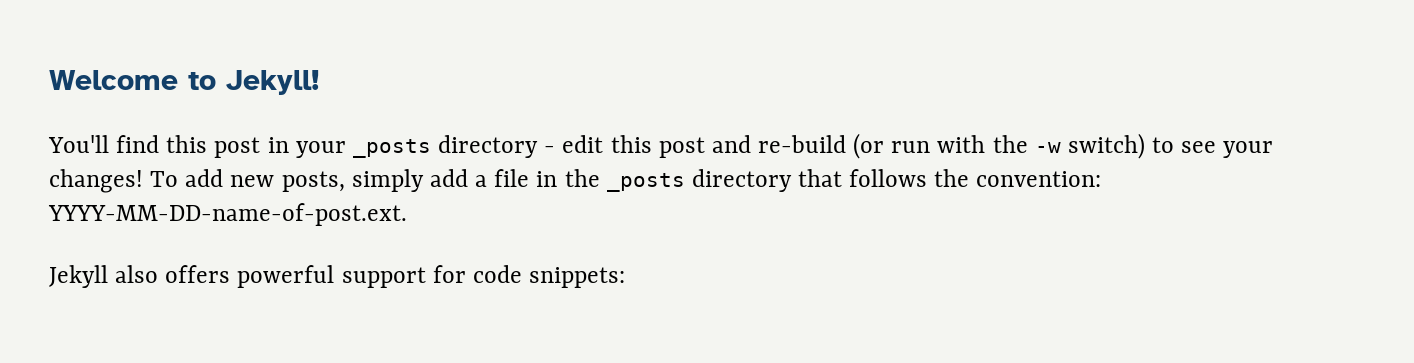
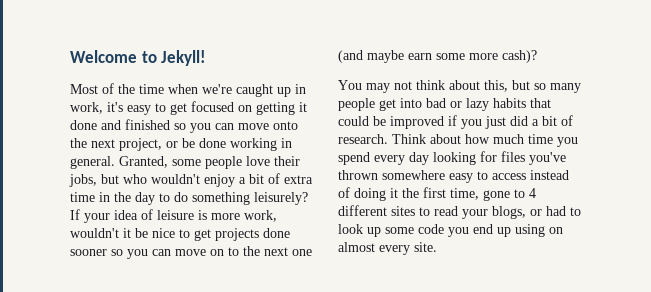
[48,133,1274,159] [49,169,1102,193] [48,203,407,226] [49,265,626,288] You'll find this post in your _posts directory - edit this post and re-build (or run with the -w switch) to see your changes! To add new posts, simply add a file in the _posts directory that follows the convention: YYYY-MM-DD-name-of-post.ext. // Jekyll also offers powerful support for code snippets: -> [70,83,306,97] [70,101,307,115] [70,119,298,133] [70,138,292,151] [70,156,300,169] [69,173,313,187] [70,192,308,205] [70,209,277,223] [70,228,290,241] [70,246,312,259] [338,50,537,63] [338,80,581,93] [338,98,551,111] [338,115,573,129] [338,134,578,147] [338,151,566,165] [338,170,569,183] [338,187,536,201] [338,205,581,219] [338,224,563,237] [338,242,437,255] Most of the time when we're caught up in work, it's easy to get focused on getting it done and finished so you can move onto the next project, or be done working in general. Granted, some people love their jobs, but who wouldn't enjoy a bit of extra time in the day to do something leisurely? If your idea of leisure is more work, wouldn't it be nice to get projects done sooner so you can move on to the next one (and maybe earn some more cash)? // You may not think about this, but so many people get into bad or lazy habits that could be improved if you just did a bit of research. Think about how much time you spend every day looking for files you've thrown somewhere easy to access instead of doing it the first time, gone to 4 different sites to read your blogs, or had to look up some code you end up using on almost every site.

